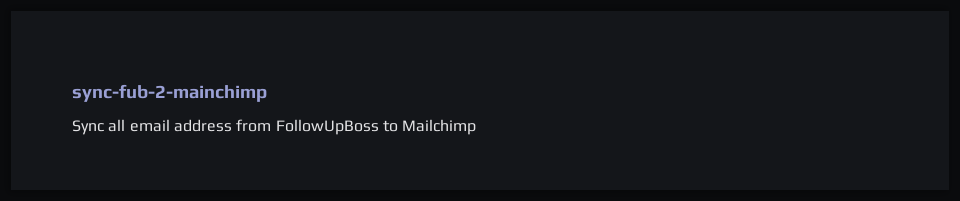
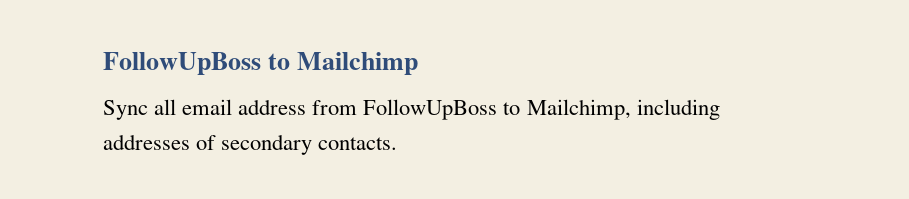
[72,84,267,102] sync-fub-2-mainchimp -> [103,52,419,75] FollowUpBoss to Mailchimp
[402,119,477,135] Mailchimp -> [526,99,720,120] [103,134,398,155] Mailchimp, including addresses of secondary contacts.

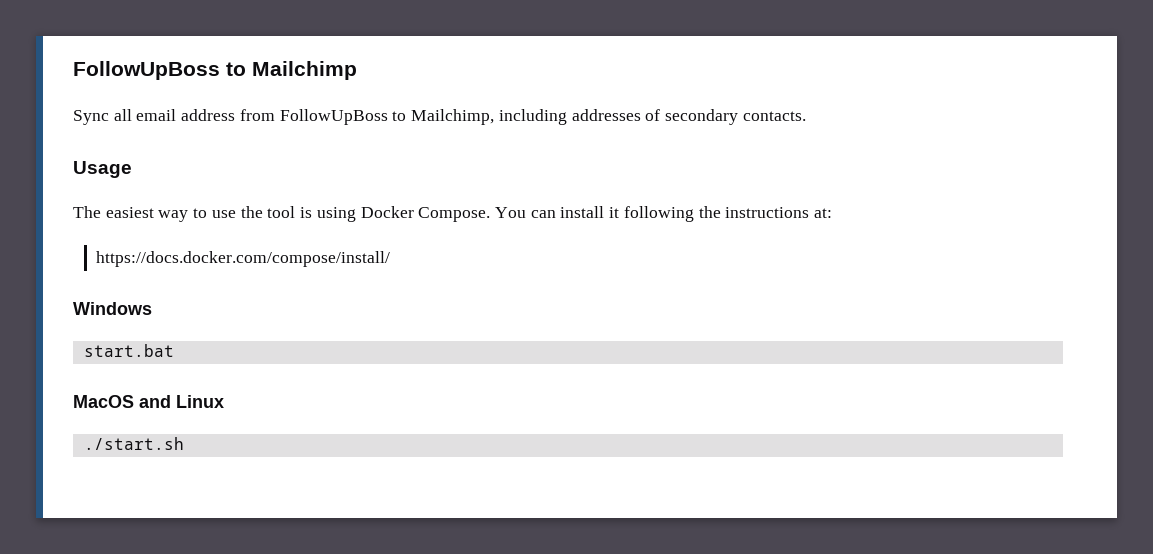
(398, 143) none -> [73,161,132,178] [73,206,833,222] [96,251,391,267] [73,302,152,315] [83,344,174,357] [73,395,224,408] [83,437,184,450] // Usage // The easiest way to use the tool is using Docker Compose. You can install it following the instructions at: // https://docs.docker.com/compose/install/ // Windows // start.bat // MacOS and Linux // ./start.sh

